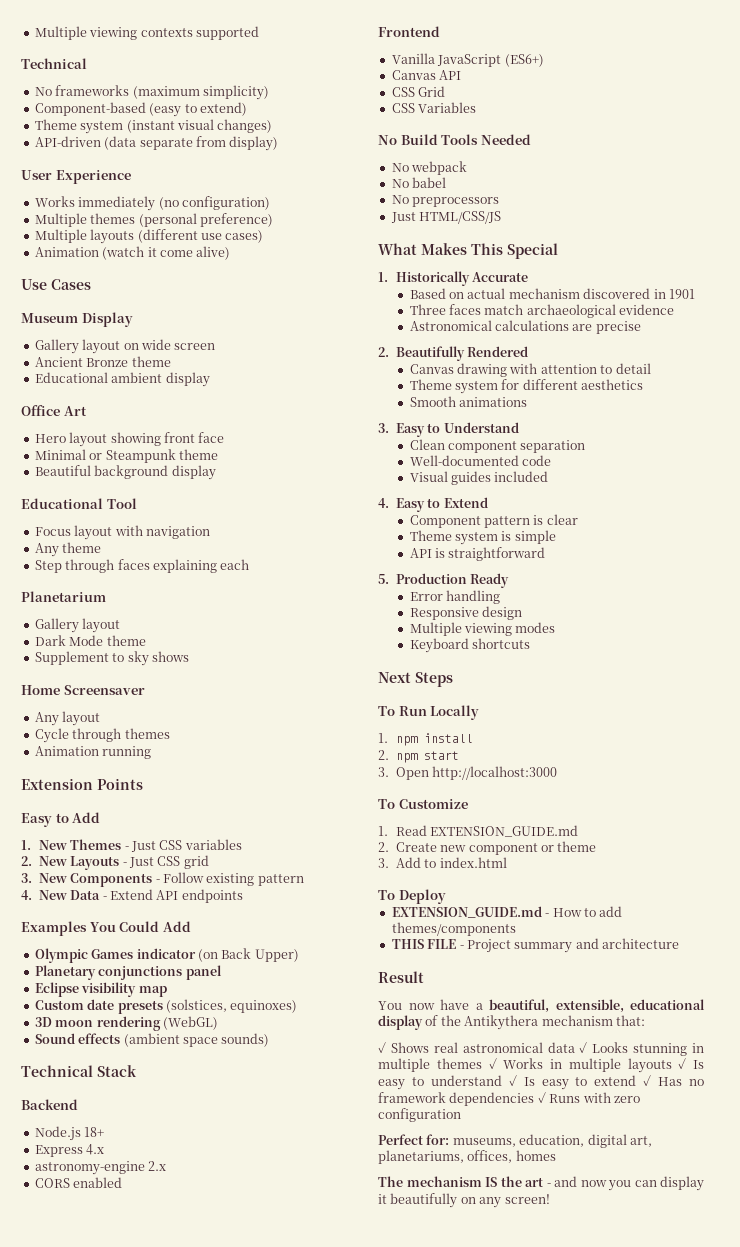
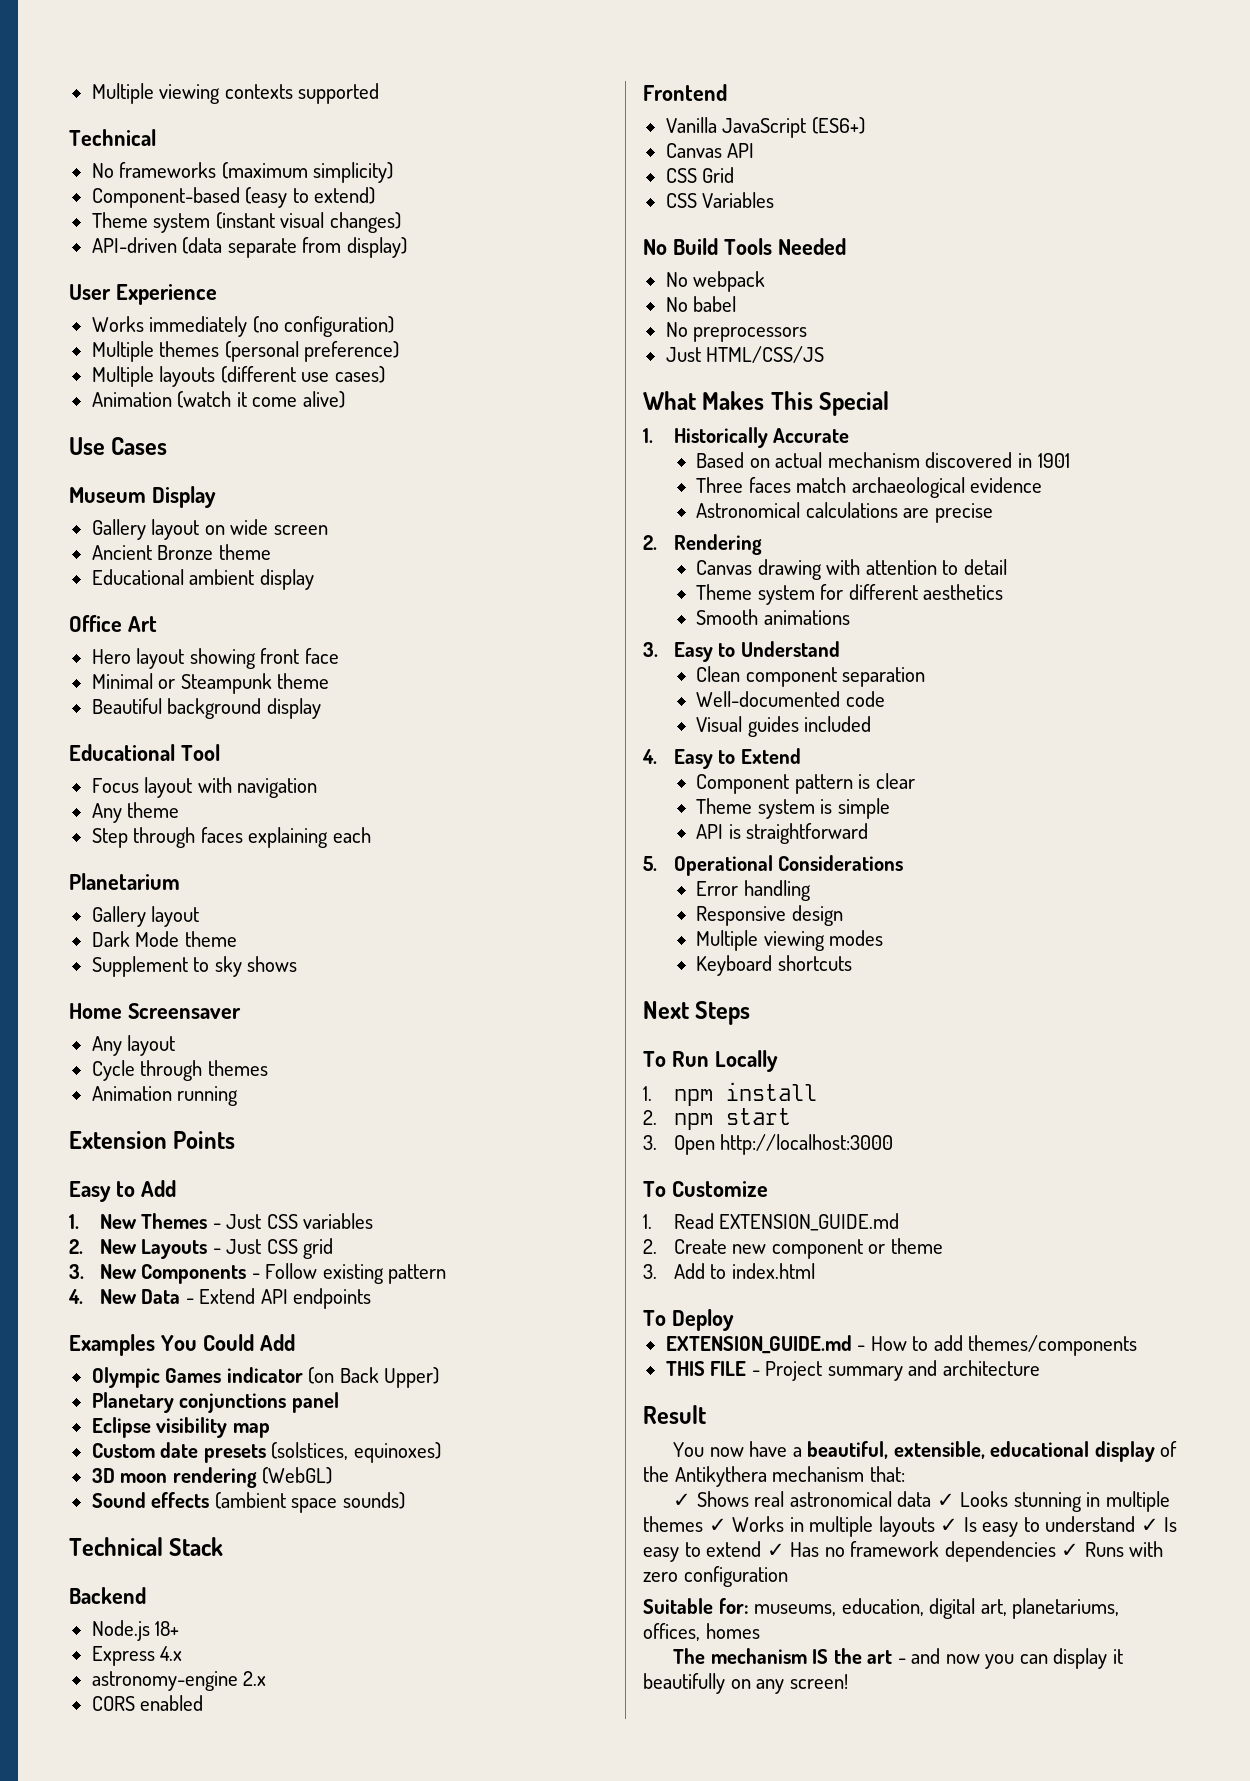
[395,346,529,361] Beautifully Rendered -> [673,534,762,555] Rendering
[395,573,510,588] Production Ready -> [673,855,904,876] Operational Considerations
[378,1134,423,1145] Perfect -> [643,1598,713,1614] Suitable

